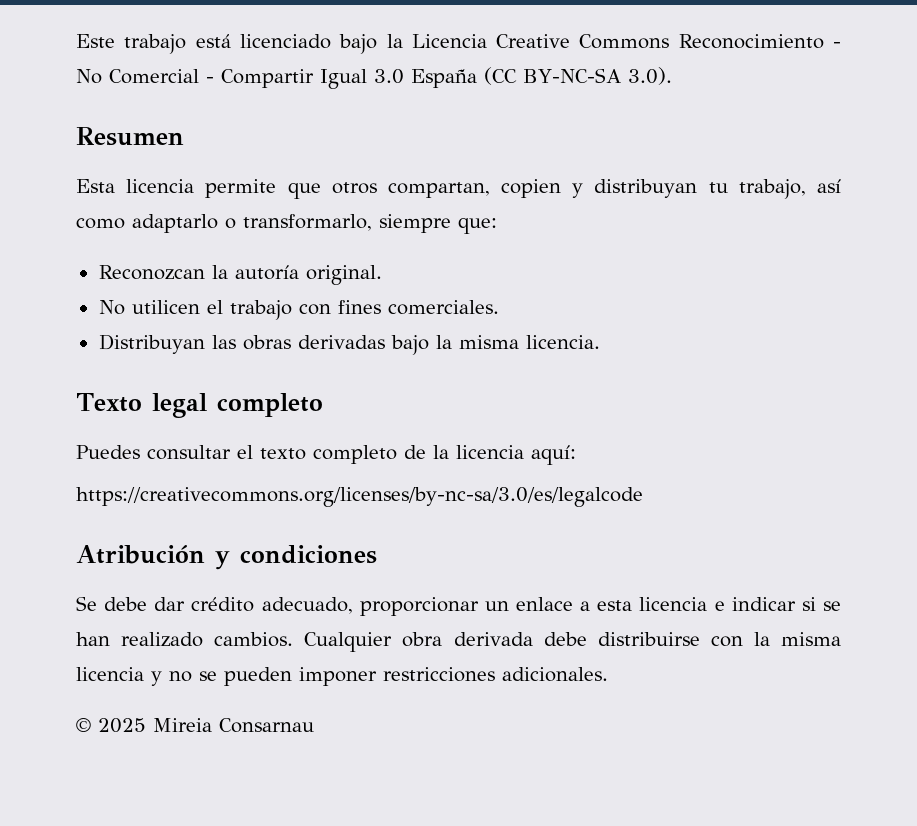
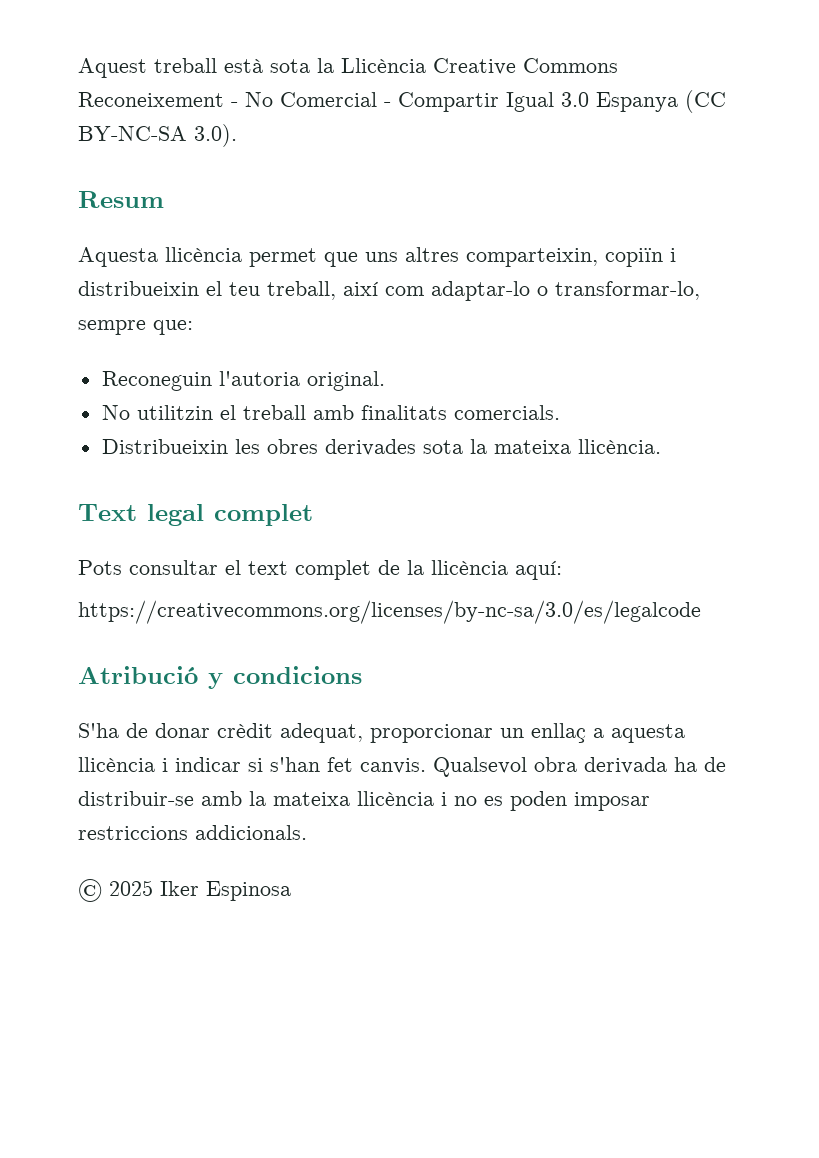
[76,34,487,54] Este trabajo está licenciado bajo la Licencia -> [78,58,426,78] Aquest treball està sota la Llicència
[678,34,824,49] Reconocimiento -> [78,92,224,107] Reconeixement
[411,69,477,88] España -> [596,92,678,112] Espanya
[76,127,184,146] [76,179,841,199] [76,214,497,234] [98,265,382,285] [98,300,499,320] [98,334,600,355] [76,393,323,418] [76,445,397,464] Resumen // Esta licencia permite que otros compartan, copien y distribuyan tu trabajo, así como adaptarlo o transformarlo, siempre que: // Reconozcan la autoría original. // No utilicen el trabajo con fines comerciales. // Distribuyan las obras derivadas bajo la misma licencia. // Texto legal completo // Puedes consultar el texto completo -> [78,191,164,208] [78,247,676,267] [78,281,700,301] [78,320,193,335] [101,371,385,391] [101,405,560,420] [101,439,661,456] [78,504,313,526] [78,560,371,580] Resum // Aquesta llicència permet que uns altres comparteixin, copiïn i distribueixin el teu treball, així com adaptar-lo o transformar-lo, sempre que: // Reconeguin l'autoria original. // No utilitzin el treball amb finalitats comercials. // Distribueixin les obres derivades sota la mateixa llicència. // Text legal complet // Pots consultar el text complet
[456,445,524,459] licencia -> [431,560,508,575] llicència
[76,545,377,570] [76,596,841,616] [76,632,842,652] [76,667,608,686] Atribución y condiciones // Se debe dar crédito adecuado, proporcionar un enlace a esta licencia e indicar si se han realizado cambios. Cualquier obra derivada debe distribuirse con la misma licencia y no se pueden imponer restricciones adicionales. -> [78,666,362,689] [78,723,685,743] [78,757,726,777] [78,791,650,811] [78,825,307,840] Atribució y condicions // S'ha de donar crèdit adequat, proporcionar un enllaç a aquesta llicència i indicar si s'han fet canvis. Qualsevol obra derivada ha de distribuir-se amb la mateixa llicència i no es poden imposar restriccions addicionals.
[153,718,314,733] Mireia Consarnau -> [160,881,291,901] Iker Espinosa

